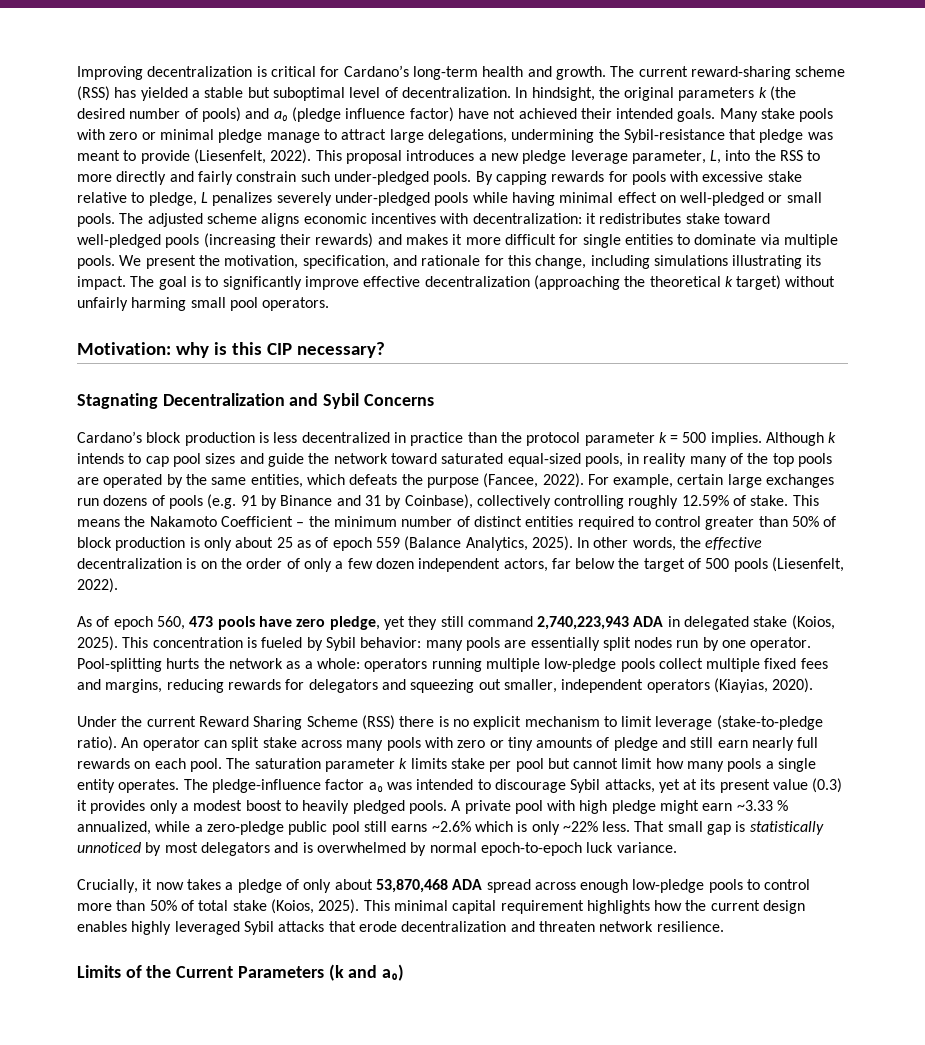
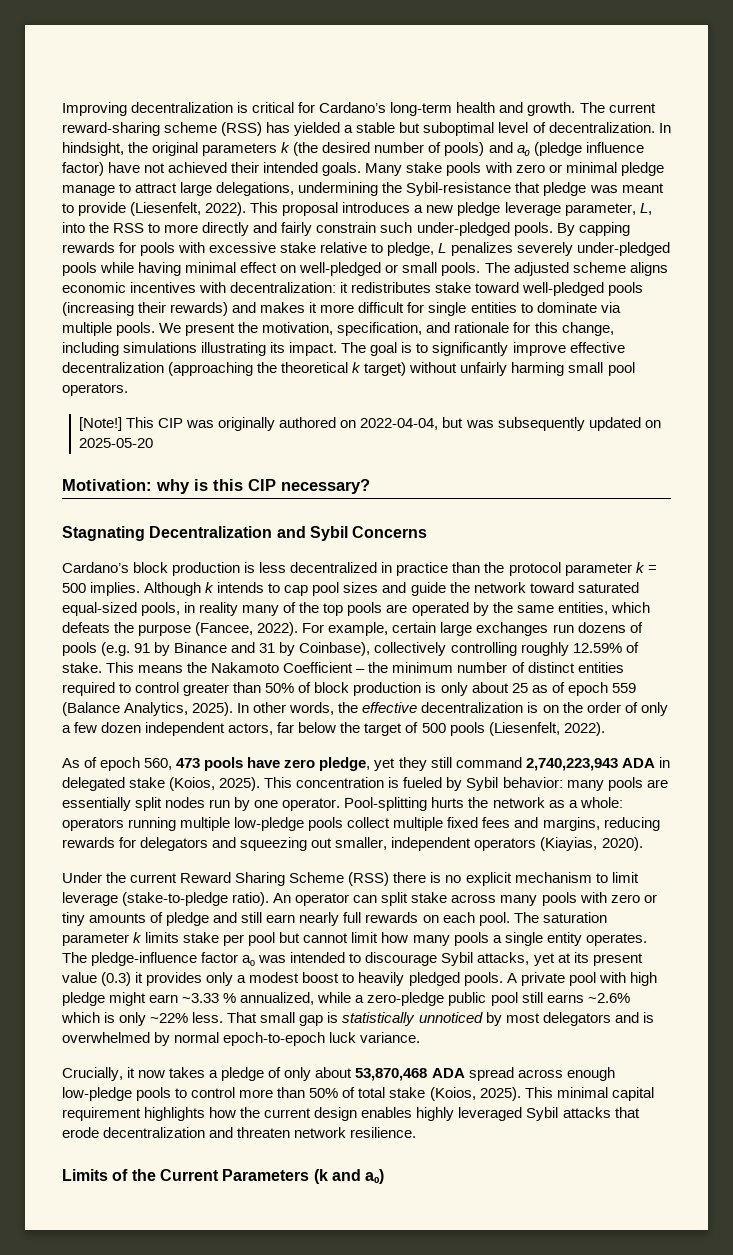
(330, 304) none -> [79,417,661,431] [79,438,154,448] // [Note!] This CIP was originally authored on 2022-04-04, but was subsequently updated on 2025-05-20

